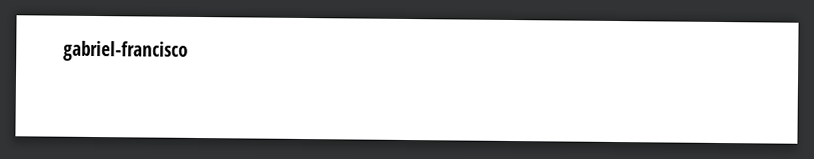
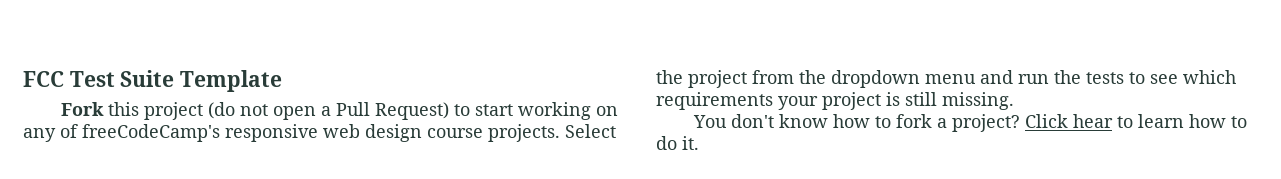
[63,40,188,62] gabriel-francisco -> [23,70,283,92] [60,102,618,120] [23,124,616,142] [656,70,1236,88] [656,92,1014,110] [692,114,1247,132] [656,136,699,150] FCC Test Suite Template // Fork this project (do not open a Pull Request) to start working on any of freeCodeCamp's responsive web design course projects. Select the project from the dropdown menu and run the tests to see which requirements your project is still missing. // You don't know how to fork a project? Click hear to learn how to do it.

